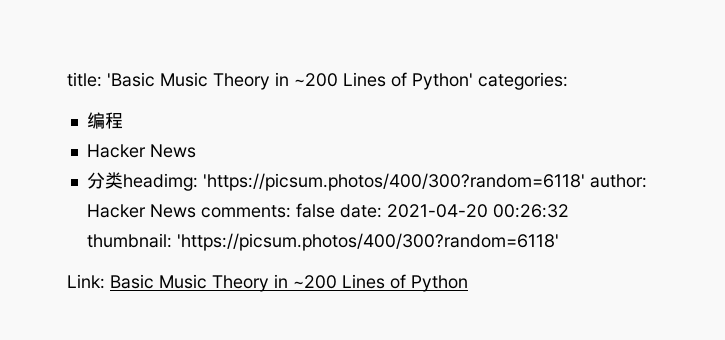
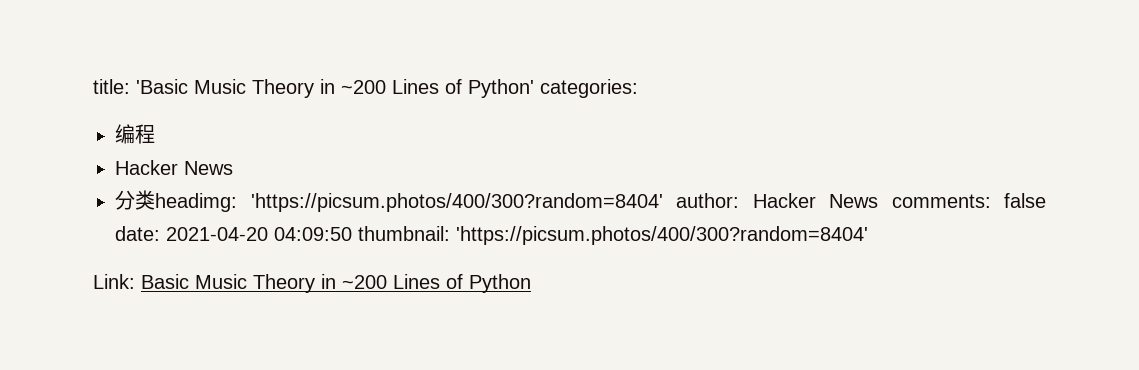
[202,173,585,191] 'https://picsum.photos/400/300?random=6118' -> [250,193,663,212] 'https://picsum.photos/400/300?random=8404'
[492,204,569,218] [86,233,559,251] 00:26:32 thumbnail: 'https://picsum.photos/400/300?random=6118' -> [274,226,868,245] 04:09:50 thumbnail: 'https://picsum.photos/400/300?random=8404'

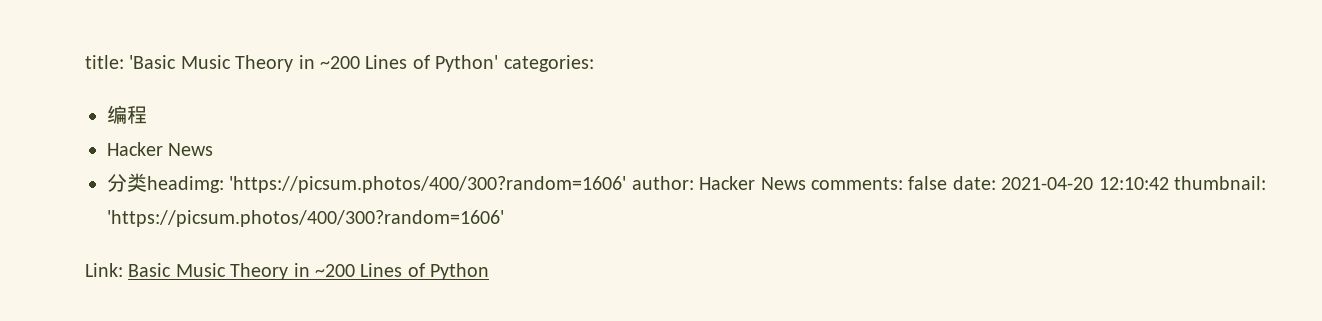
[250,193,663,212] 'https://picsum.photos/400/300?random=8404' -> [229,176,627,193] 'https://picsum.photos/400/300?random=1606'
[274,226,868,245] 04:09:50 thumbnail: 'https://picsum.photos/400/300?random=8404' -> [1098,176,1266,190] [107,210,504,227] 12:10:42 thumbnail: 'https://picsum.photos/400/300?random=1606'

